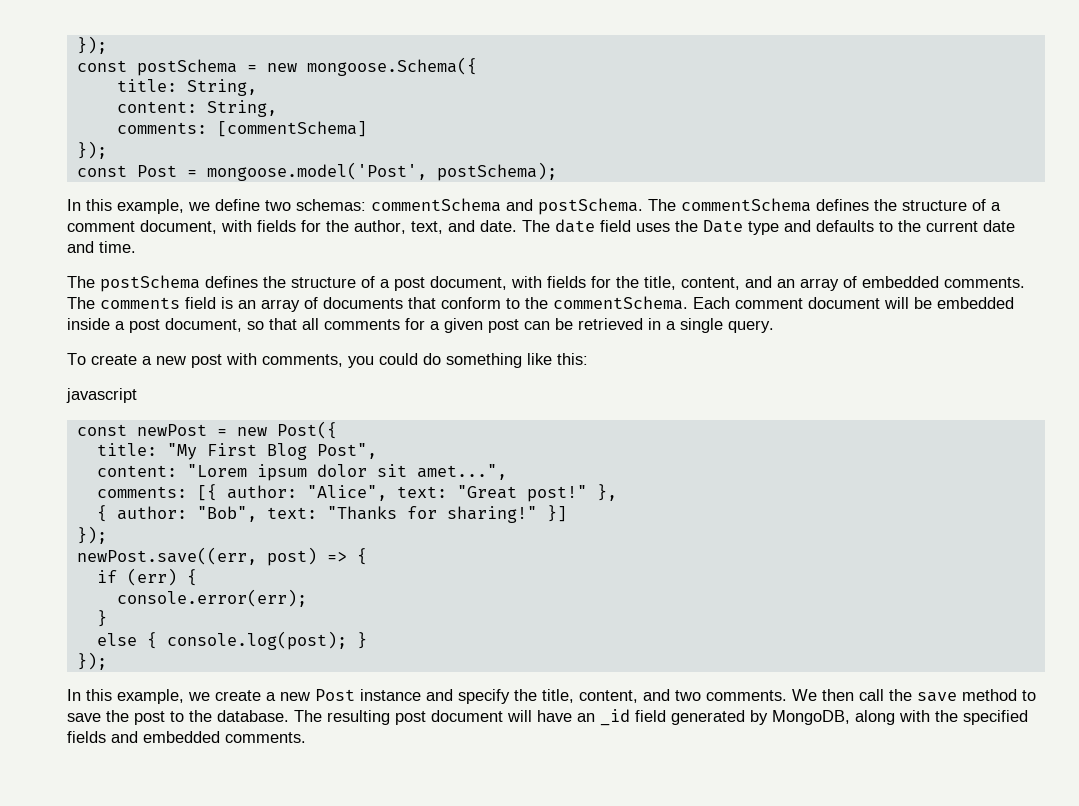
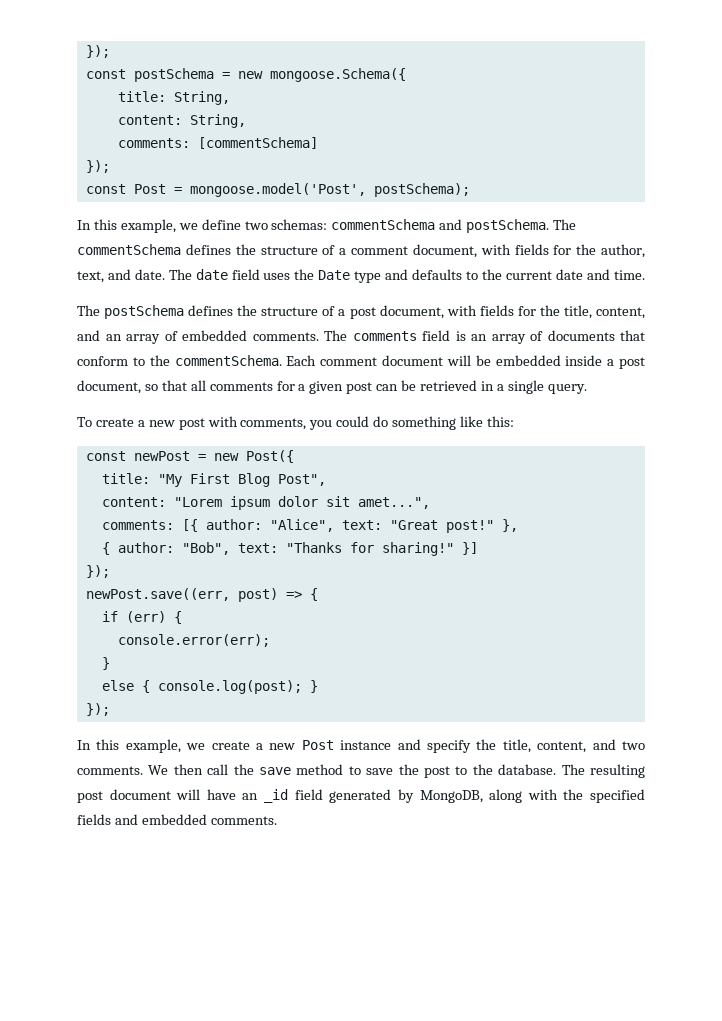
[66,388,137,403] // javascript -> (514, 421) none

